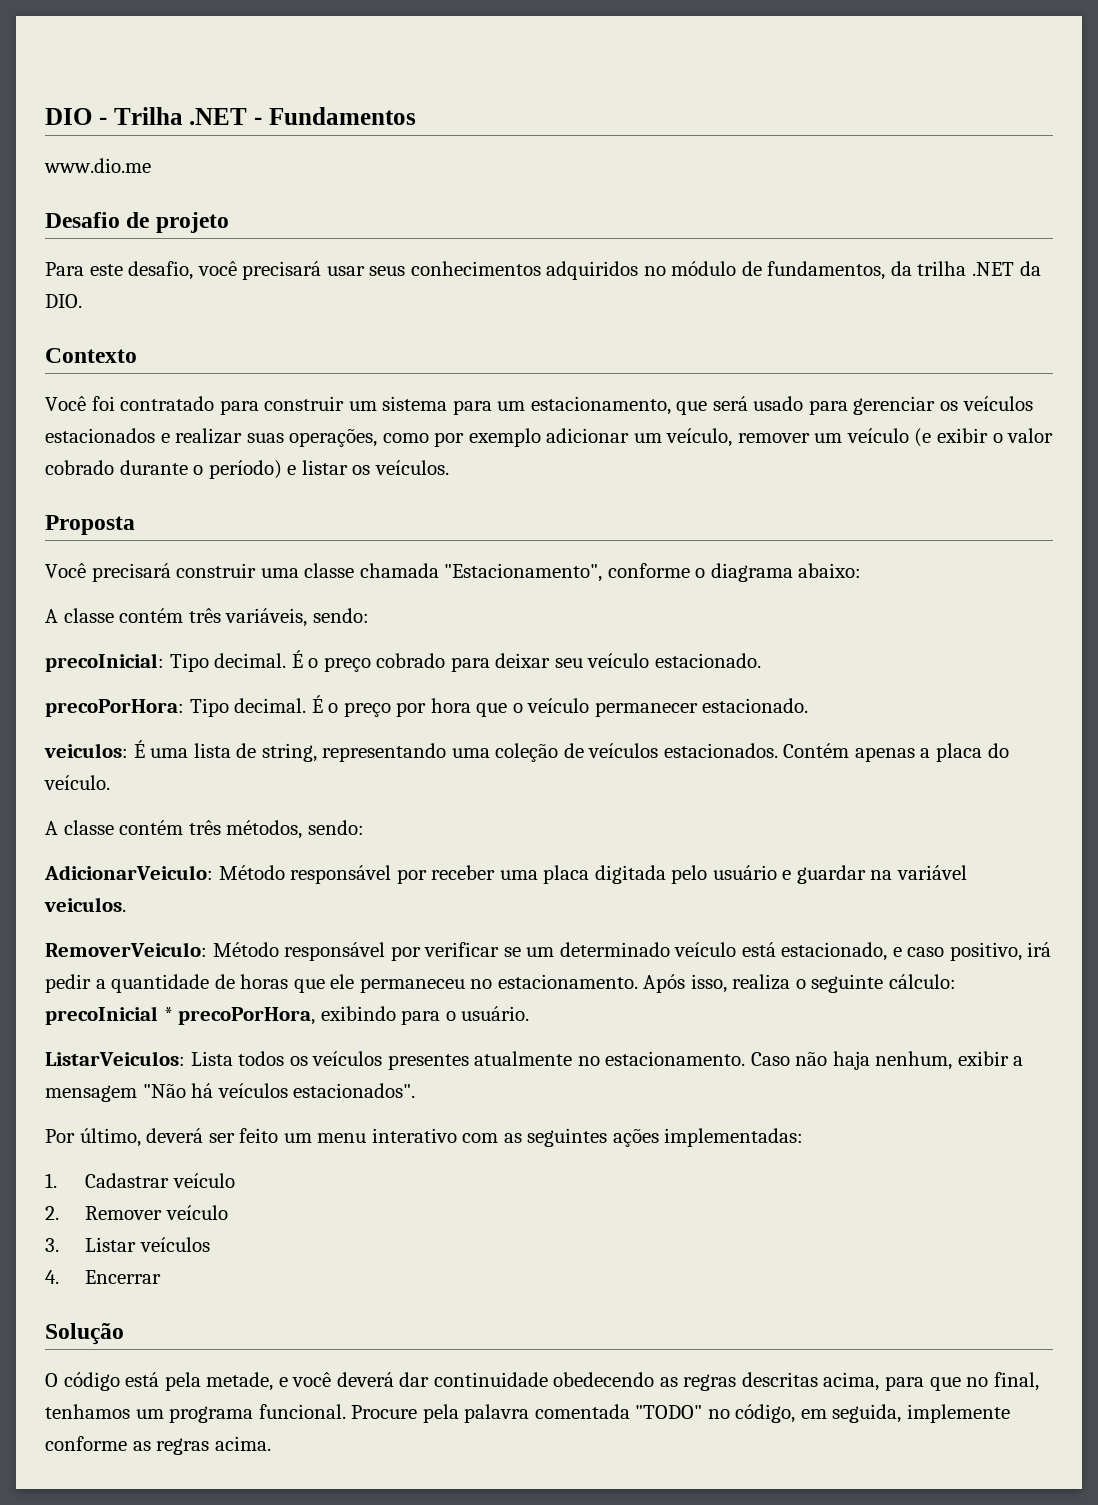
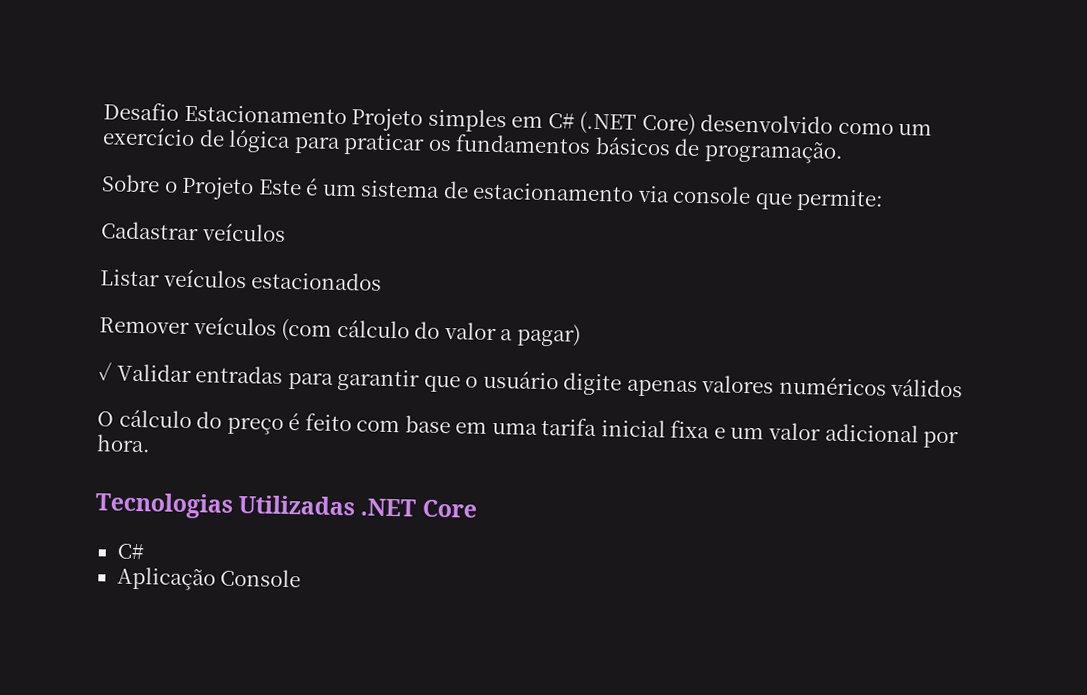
[45,107,416,125] [44,158,151,173] [45,212,229,233] [45,261,1041,280] [45,294,82,308] [45,348,137,363] [45,396,1033,415] [45,428,1054,447] [45,460,449,479] [45,515,135,535] [45,563,862,582] [45,608,369,627] [45,650,761,672] [45,695,809,717] [44,740,1009,762] [44,775,110,790] [45,820,364,839] [44,865,967,884] [44,897,126,912] [45,942,1052,961] [45,974,957,993] [45,1006,530,1025] [45,1051,1024,1070] [45,1083,416,1102] [45,1128,804,1147] [45,1173,235,1188] [45,1205,228,1220] [45,1237,210,1252] [45,1270,162,1284] [45,1323,124,1345] [45,1372,1039,1391] [45,1404,1010,1423] [45,1436,271,1455] DIO - Trilha .NET - Fundamentos // www.dio.me // Desafio de projeto // Para este desafio, você precisará usar seus conhecimentos adquiridos no módulo de fundamentos, da trilha .NET da DIO. // Contexto // Você foi contratado para construir um sistema para um estacionamento, que será usado para gerenciar os veículos estacionados e realizar suas operações, como por exemplo adicionar um veículo, remover um veículo (e exibir o valor cobrado durante o período) e listar os veículos. // Proposta // Você precisará construir uma classe chamada "Estacionamento", conforme o diagrama abaixo: // A classe contém três variáveis, sendo: // precoInicial: Tipo decimal. É o preço cobrado para deixar seu veículo estacionado. // precoPorHora: Tipo decimal. É o preço por hora que o veículo permanecer estacionado. // veiculos: É uma lista de string, representando uma coleção de veículos estacionados. Contém apenas a placa do veículo. // A classe contém três métodos, sendo: // AdicionarVeiculo: Método responsável por receber uma placa digitada pelo usuário e guardar na variável veiculos. // RemoverVeiculo: Método responsável por verificar se um determinado veículo está estacionado, e caso positivo, irá pedir a quantidade de horas que ele permaneceu no estacionamento. Após isso, realiza o seguinte cálculo: precoInicial * precoPorHora, exibindo para o usuário. // ListarVeiculos: Lista todos os veículos presentes atualmente no estacionamento. Caso não haja nenhum, exibir a mensagem "Não há veículos estacionados". // Por último, deverá ser feito um menu interativo com as seguintes ações implementadas: // 1. Cadastrar veículo // 2. Remover veículo // 3. Listar veículos // 4. Encerrar // Solução // O código está pela metade, e você deverá dar continuidade obedecendo as regras descritas acima, para que no final, tenhamos um programa funcional. Procure pela palavra comentada "TODO" no código, em seguida, implemente conforme as regras acima. -> [103,102,933,136] [102,127,844,164] [101,174,885,212] [101,221,286,242] [100,269,383,291] [99,317,581,347] [98,362,964,398] [97,409,960,449] [96,434,151,453] [95,492,477,519] [116,543,145,560] [116,566,302,591] Desafio Estacionamento Projeto simples em C# (.NET Core) desenvolvido como um exercício de lógica para praticar os fundamentos básicos de programação. // Sobre o Projeto Este é um sistema de estacionamento via console que permite: // Cadastrar veículos // Listar veículos estacionados // Remover veículos (com cálculo do valor a pagar) // ✓ Validar entradas para garantir que o usuário digite apenas valores numéricos válidos // O cálculo do preço é feito com base em uma tarifa inicial fixa e um valor adicional por hora. // Tecnologias Utilizadas .NET Core // C# // Aplicação Console

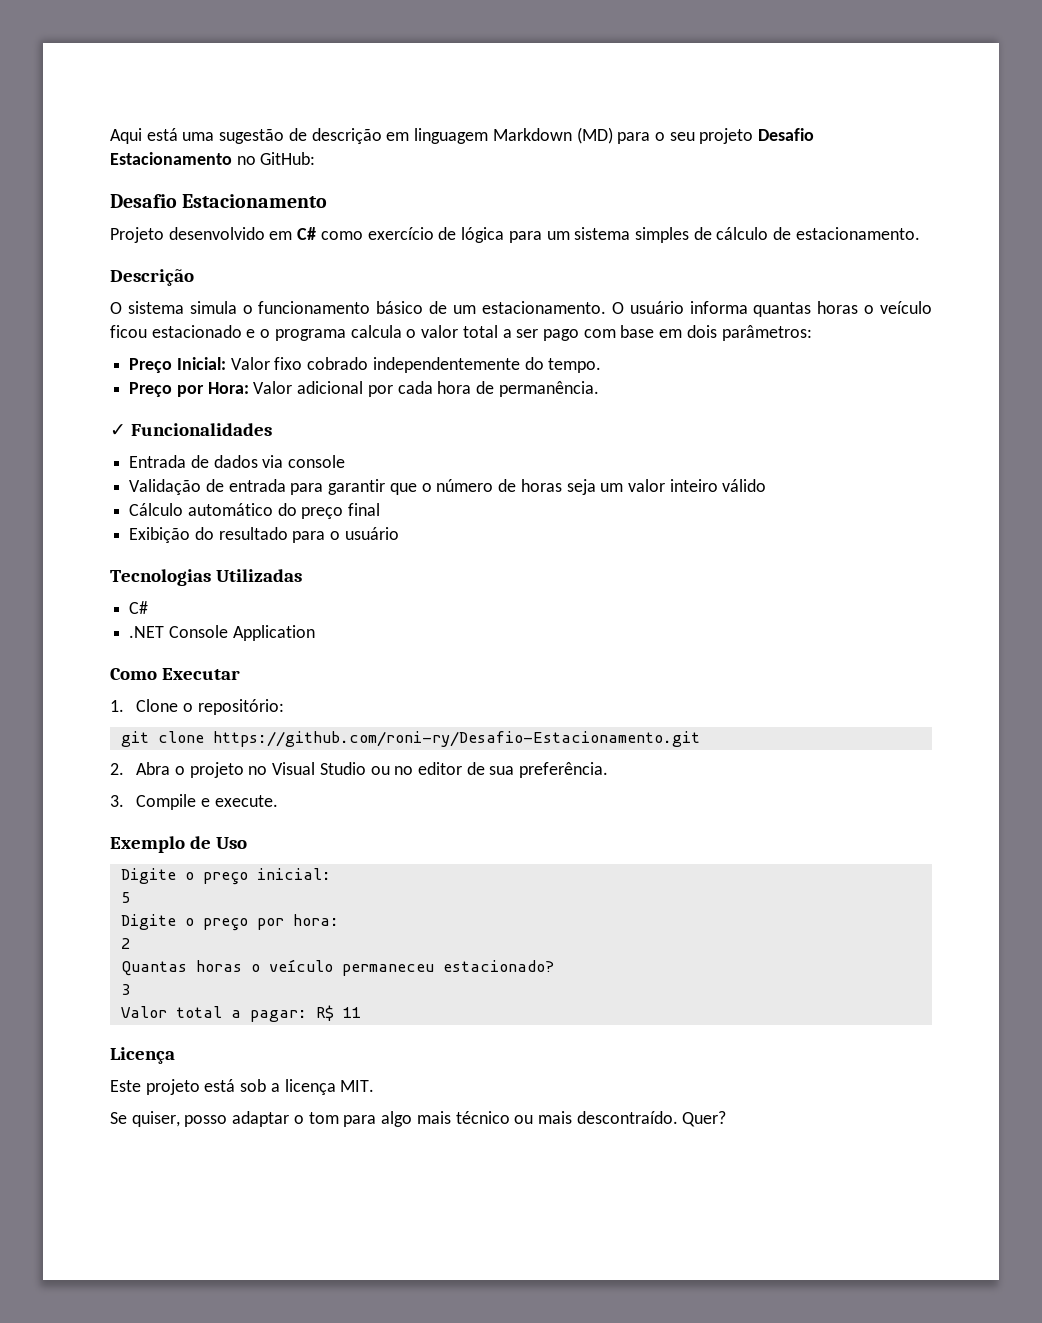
[103,102,933,136] [102,127,844,164] [101,174,885,212] [101,221,286,242] [100,269,383,291] [99,317,581,347] [98,362,964,398] [97,409,960,449] [96,434,151,453] Desafio Estacionamento Projeto simples em C# (.NET Core) desenvolvido como um exercício de lógica para praticar os fundamentos básicos de programação. // Sobre o Projeto Este é um sistema de estacionamento via console que permite: // Cadastrar veículos // Listar veículos estacionados // Remover veículos (com cálculo do valor a pagar) // ✓ Validar entradas para garantir que o usuário digite apenas valores numéricos válidos // O cálculo do preço é feito com base em uma tarifa inicial fixa e um valor adicional por hora. -> [110,127,815,144] [110,152,316,165] [110,194,328,208] [110,227,920,243] [110,269,194,286] [110,301,933,317] [110,325,812,341] [129,357,602,373] [129,381,599,397] [110,423,272,436] [129,455,346,468] [129,479,767,495] [129,503,381,519] [129,527,399,543] Aqui está uma sugestão de descrição em linguagem Markdown (MD) para o seu projeto Desafio Estacionamento no GitHub: // Desafio Estacionamento // Projeto desenvolvido em C# como exercício de lógica para um sistema simples de cálculo de estacionamento. // Descrição // O sistema simula o funcionamento básico de um estacionamento. O usuário informa quantas horas o veículo ficou estacionado e o programa calcula o valor total a ser pago com base em dois parâmetros: // Preço Inicial: Valor fixo cobrado independentemente do tempo. // Preço por Hora: Valor adicional por cada hora de permanência. // ✓ Funcionalidades // Entrada de dados via console // Validação de entrada para garantir que o número de horas seja um valor inteiro válido // Cálculo automático do preço final // Exibição do resultado para o usuário
[360,498,477,518] .NET Core -> (302, 575) none
[116,566,302,591] Aplicação Console -> [129,625,315,641] [110,668,240,680] [110,699,284,715] [120,731,700,747] [110,762,609,778] [110,794,278,810] [110,836,247,853] [120,868,331,885] [120,892,130,903] [120,914,339,931] [120,938,130,949] [120,959,554,976] [120,984,130,995] [120,1005,361,1022] [110,1047,175,1064] [110,1079,375,1095] [110,1111,727,1127] .NET Console Application // Como Executar // 1. Clone o repositório: // git clone https://github.com/roni-ry/Desafio-Estacionamento.git // 2. Abra o projeto no Visual Studio ou no editor de sua preferência. // 3. Compile e execute. // Exemplo de Uso // Digite o preço inicial: // 5 // Digite o preço por hora: // 2 // Quantas horas o veículo permaneceu estacionado? // 3 // Valor total a pagar: R$ 11 // Licença // Este projeto está sob a licença MIT. // Se quiser, posso adaptar o tom para algo mais técnico ou mais descontraído. Quer?

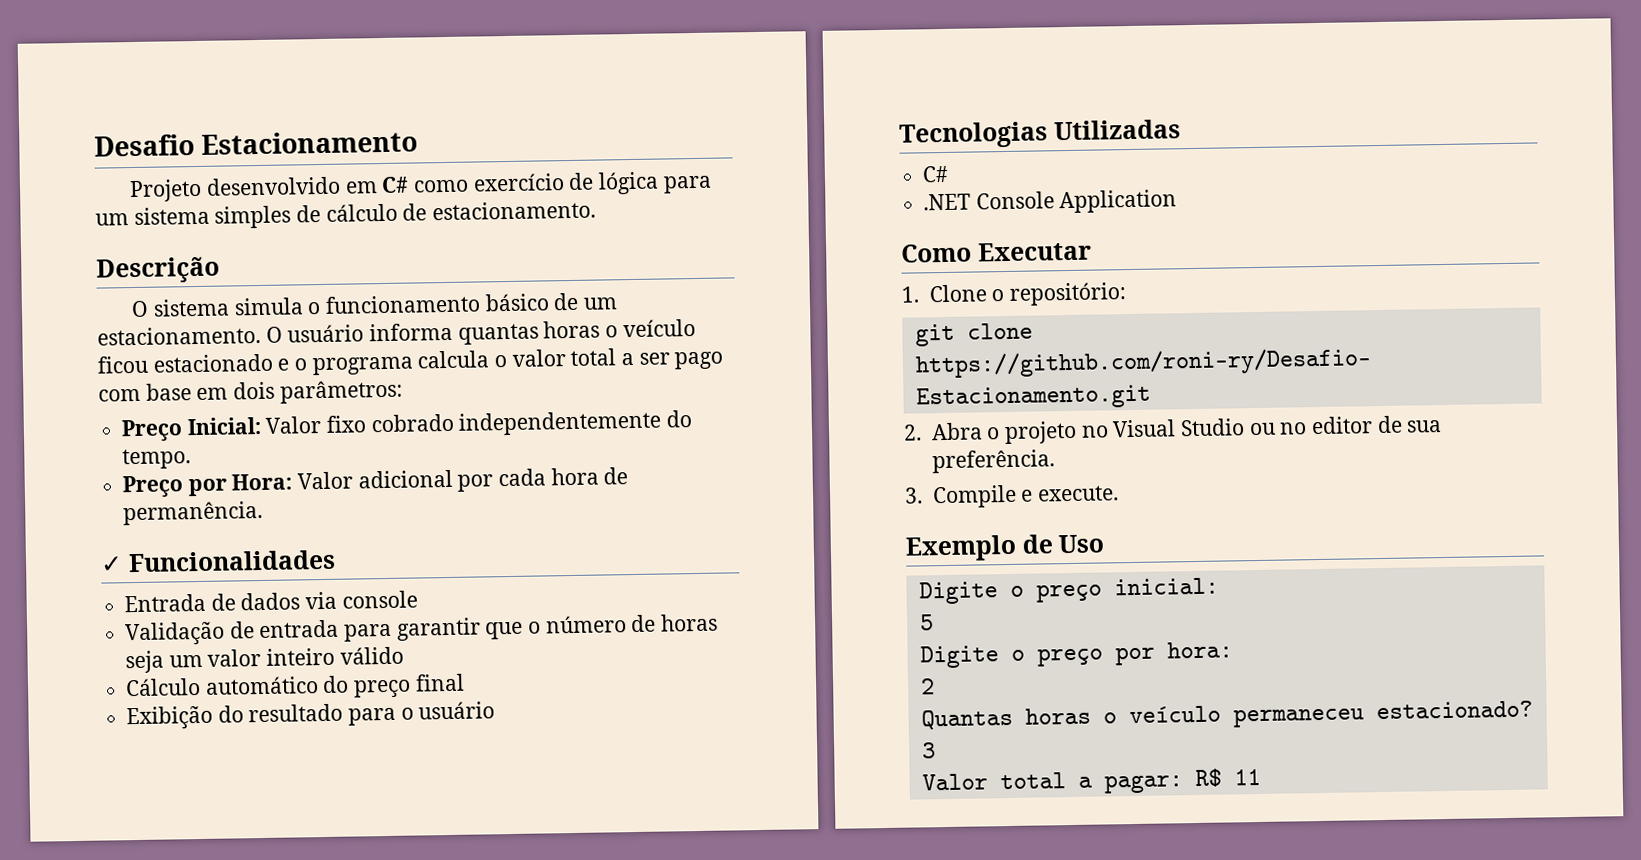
[110,127,815,144] [110,152,316,165] Aqui está uma sugestão de descrição em linguagem Markdown (MD) para o seu projeto Desafio Estacionamento no GitHub: // -> (94, 145) none
[110,1047,175,1064] [110,1079,375,1095] [110,1111,727,1127] // Licença // Este projeto está sob a licença MIT. // Se quiser, posso adaptar o tom para algo mais técnico ou mais descontraído. Quer? -> (1261, 777) none

